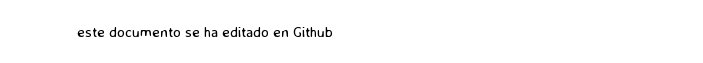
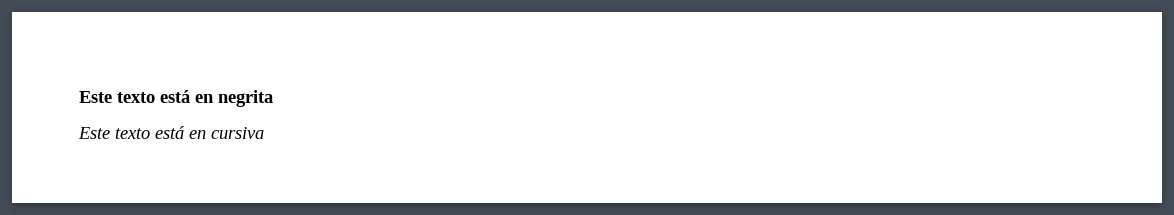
[77,27,333,37] este documento se ha editado en Github -> [79,90,273,107] [78,126,264,139] Este texto está en negrita // Este texto está en cursiva

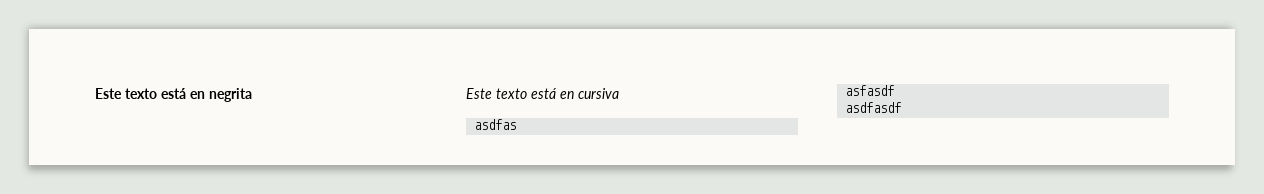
(264, 133) none -> [474,119,517,130] [845,85,895,96] [845,102,902,113] // asdfas // asfasdf // asdfasdf

